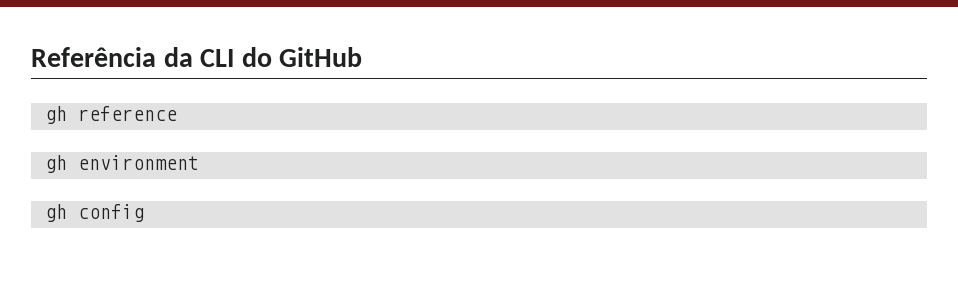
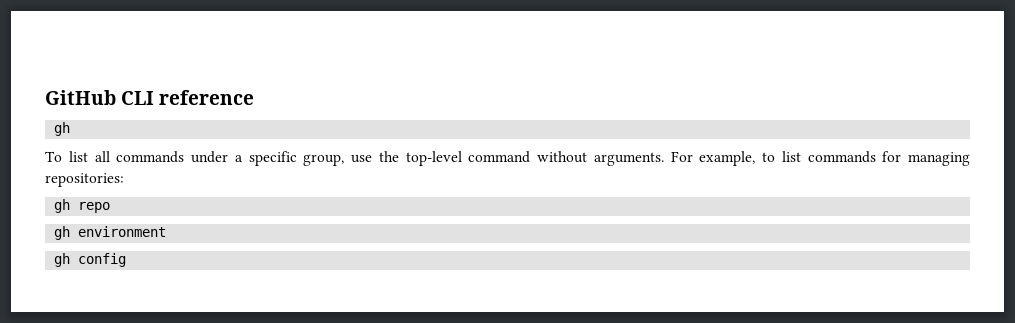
[31,47,363,67] [44,106,177,124] Referência da CLI do GitHub // gh reference -> [45,90,255,105] [54,122,71,136] [45,151,970,166] [45,173,124,187] [54,199,111,213] GitHub CLI reference // gh // To list all commands under a specific group, use the top-level command without arguments. For example, to list commands for managing repositories: // gh repo

